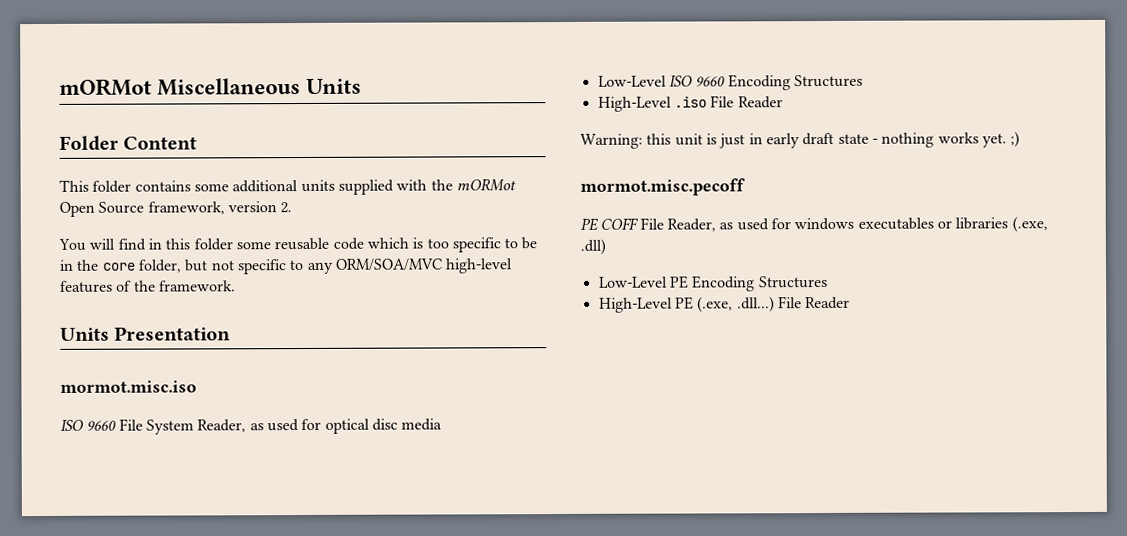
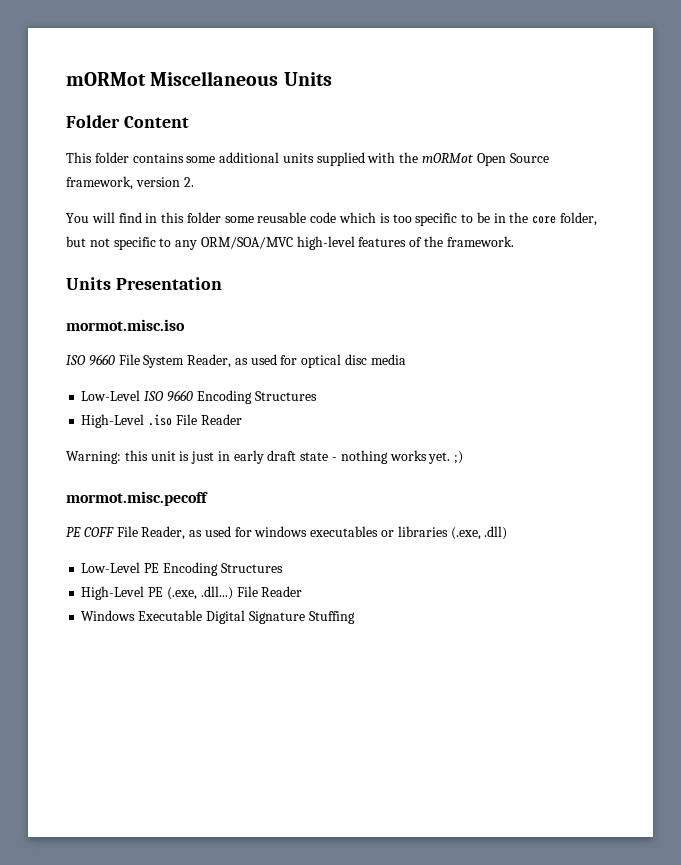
(851, 303) none -> [81,610,355,624] // Windows Executable Digital Signature Stuffing

